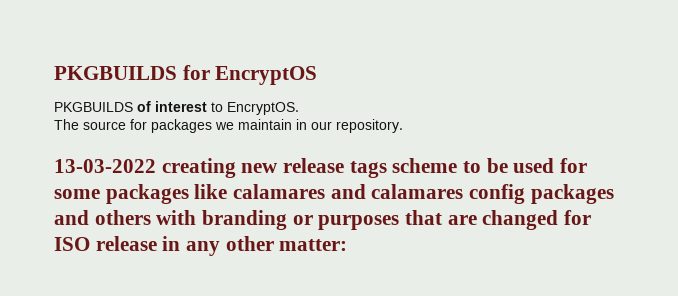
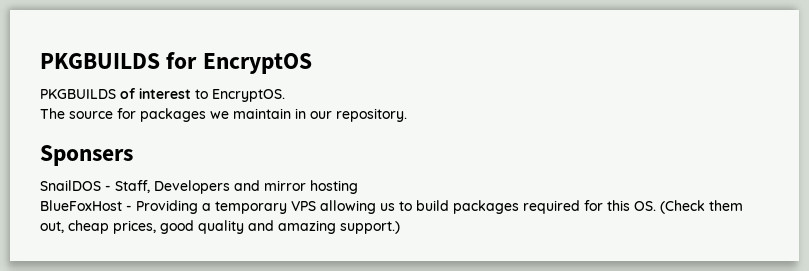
[54,158,588,178] [54,184,614,204] [54,210,592,230] [54,236,348,256] 13-03-2022 creating new release tags scheme to be used for some packages like calamares and calamares config packages and others with branding or purposes that are changed for ISO release in any other matter: -> [40,145,133,166] [40,180,358,194] [40,200,743,214] [40,220,400,234] Sponsers // SnailDOS - Staff, Developers and mirror hosting // BlueFoxHost - Providing a temporary VPS allowing us to build packages required for this OS. (Check them out, cheap prices, good quality and amazing support.)

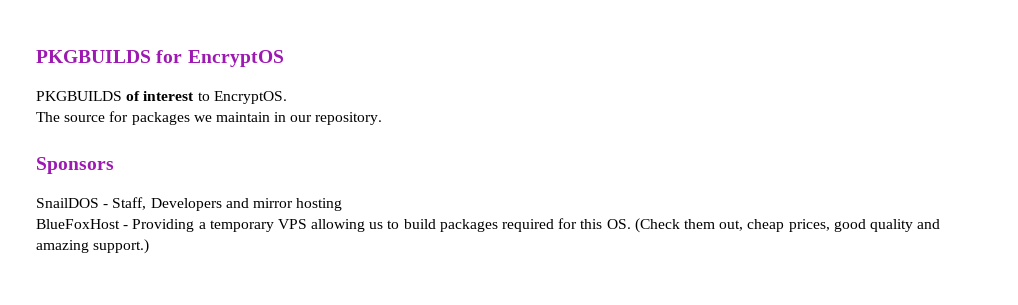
[40,145,133,166] Sponsers -> [36,157,114,174] Sponsors

